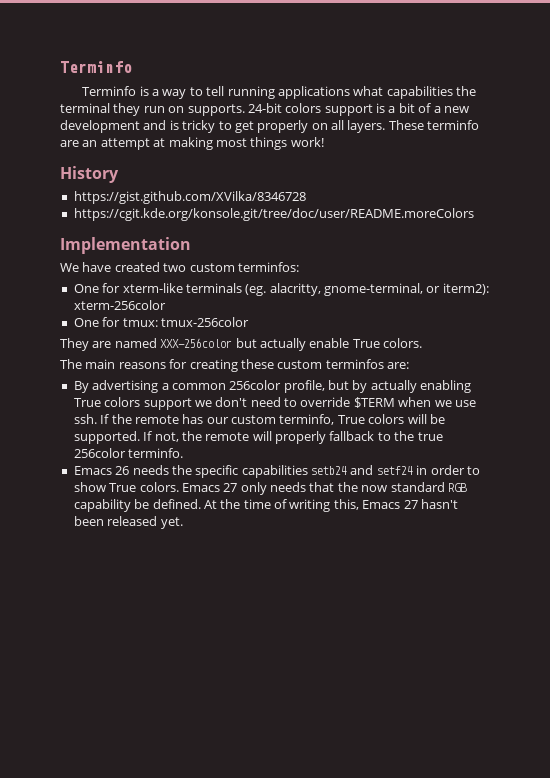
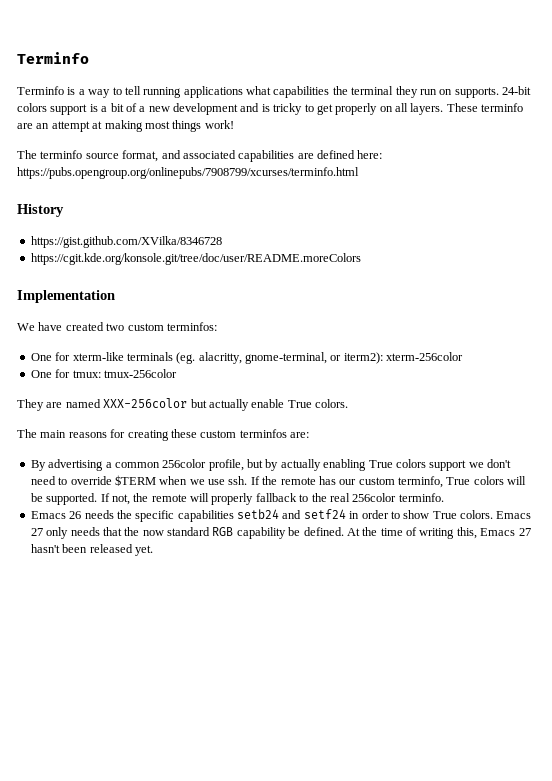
(324, 142) none -> [17,150,383,162] [17,167,359,179] // The terminfo source format, and associated capabilities are defined here: https://pubs.opengroup.org/onlinepubs/7908799/xcurses/terminfo.html
[417,432,443,441] true -> [329,493,350,502] real

